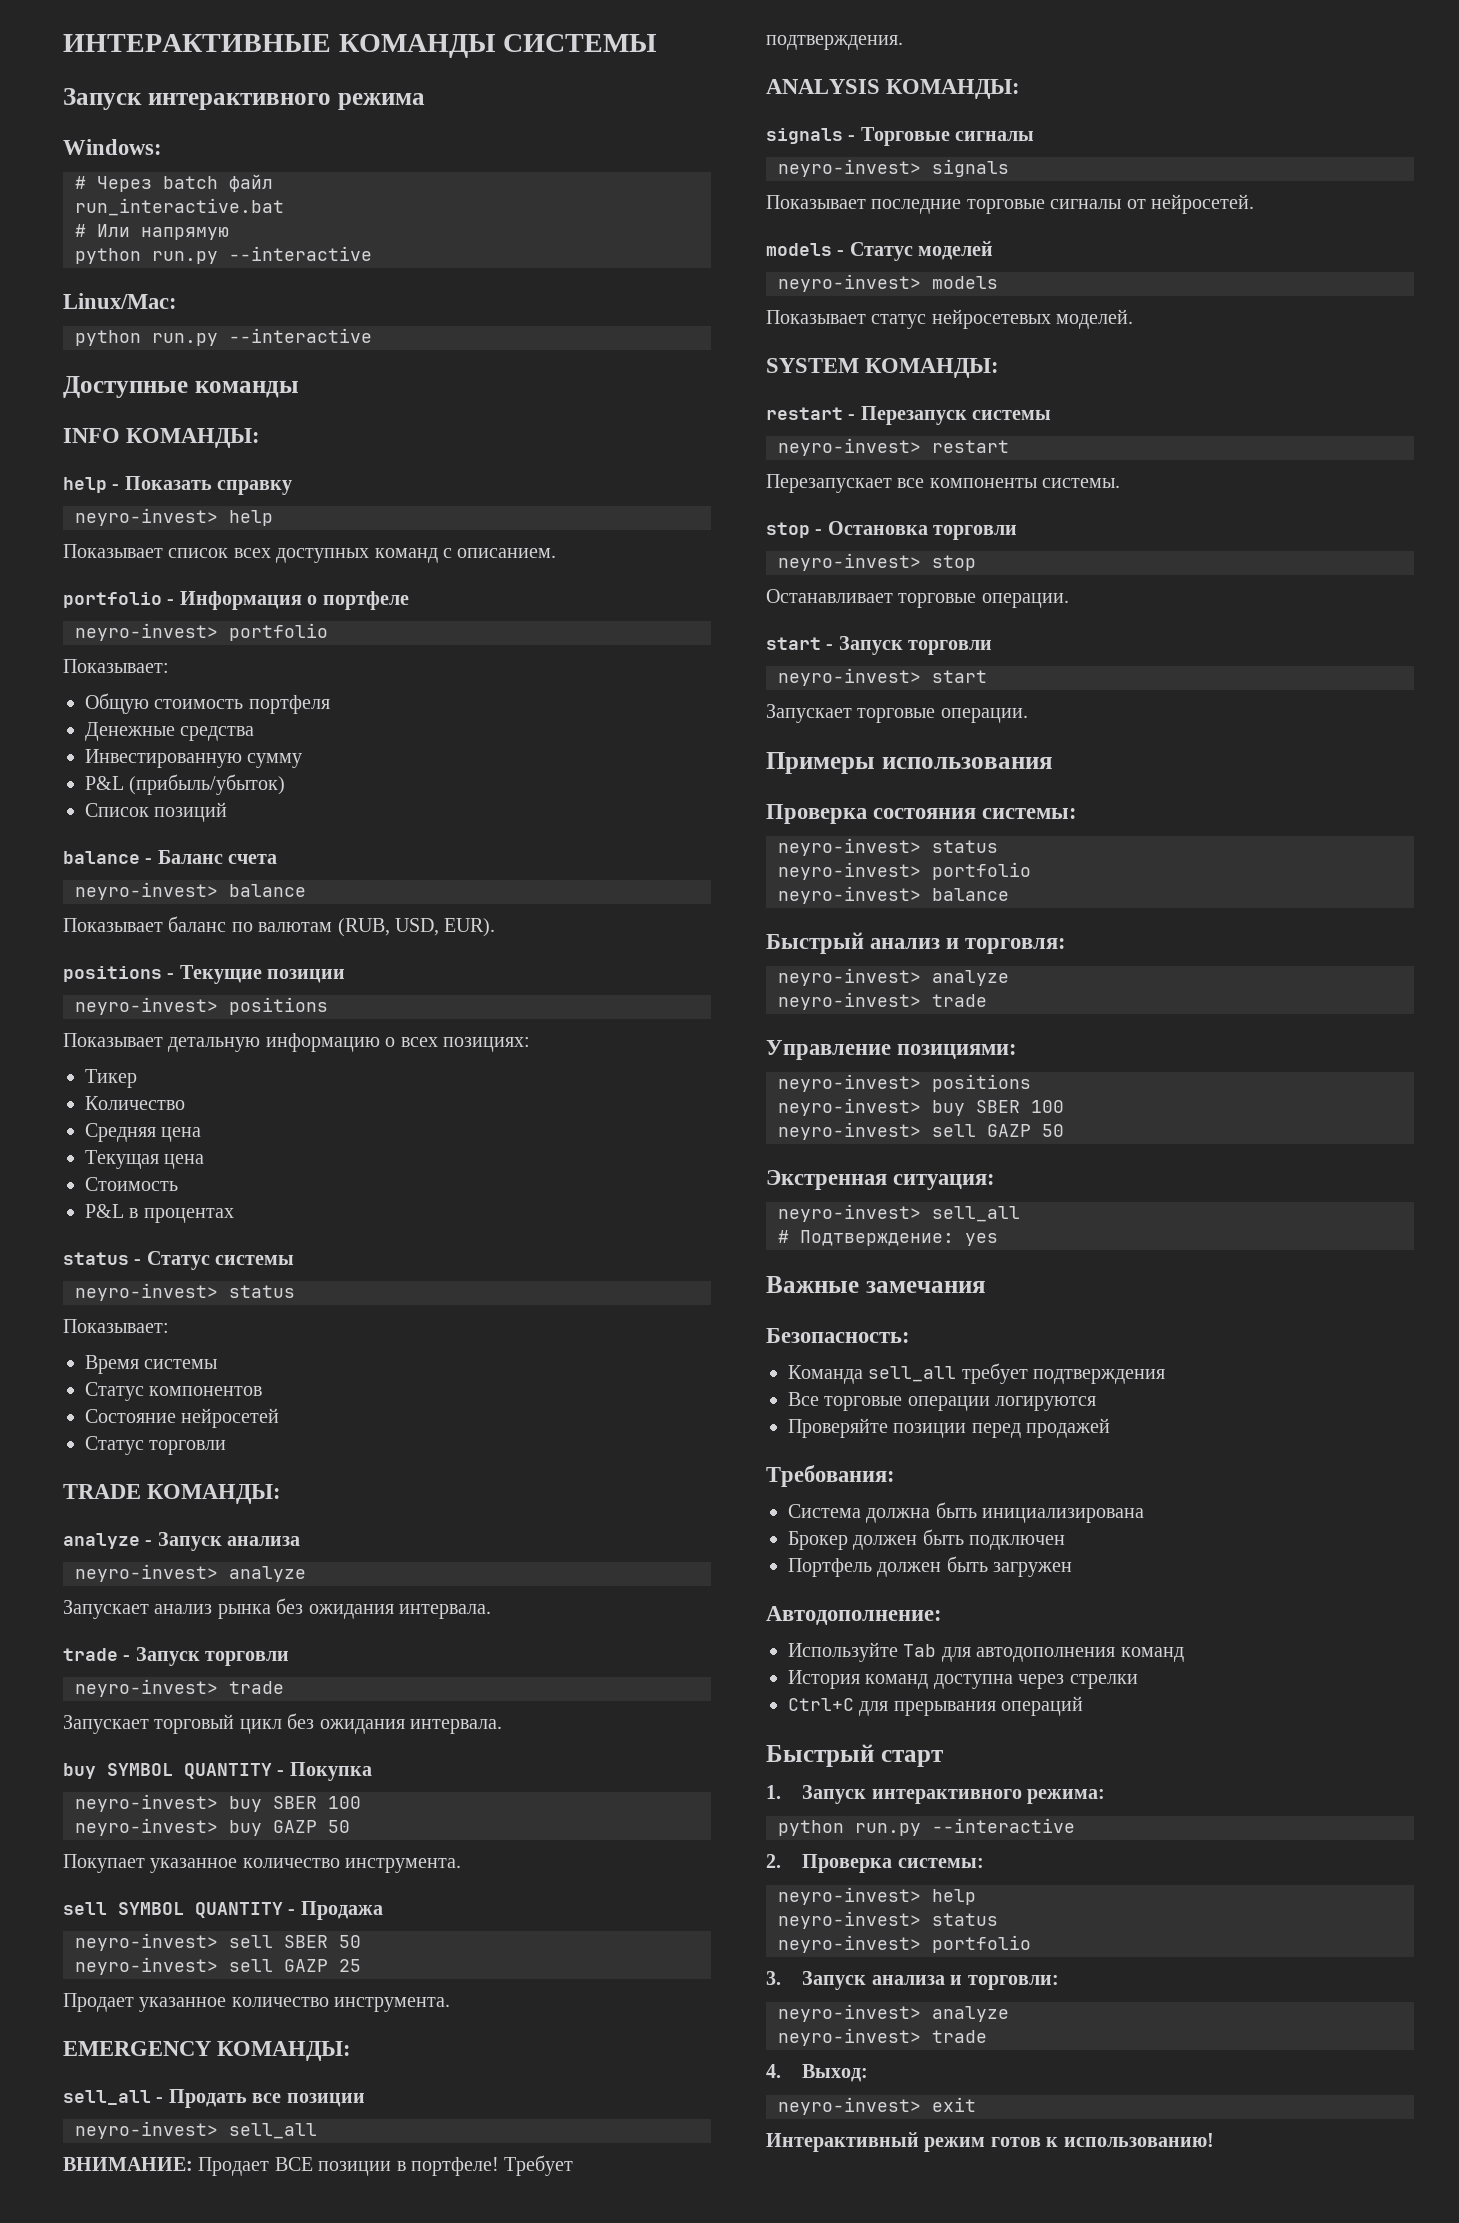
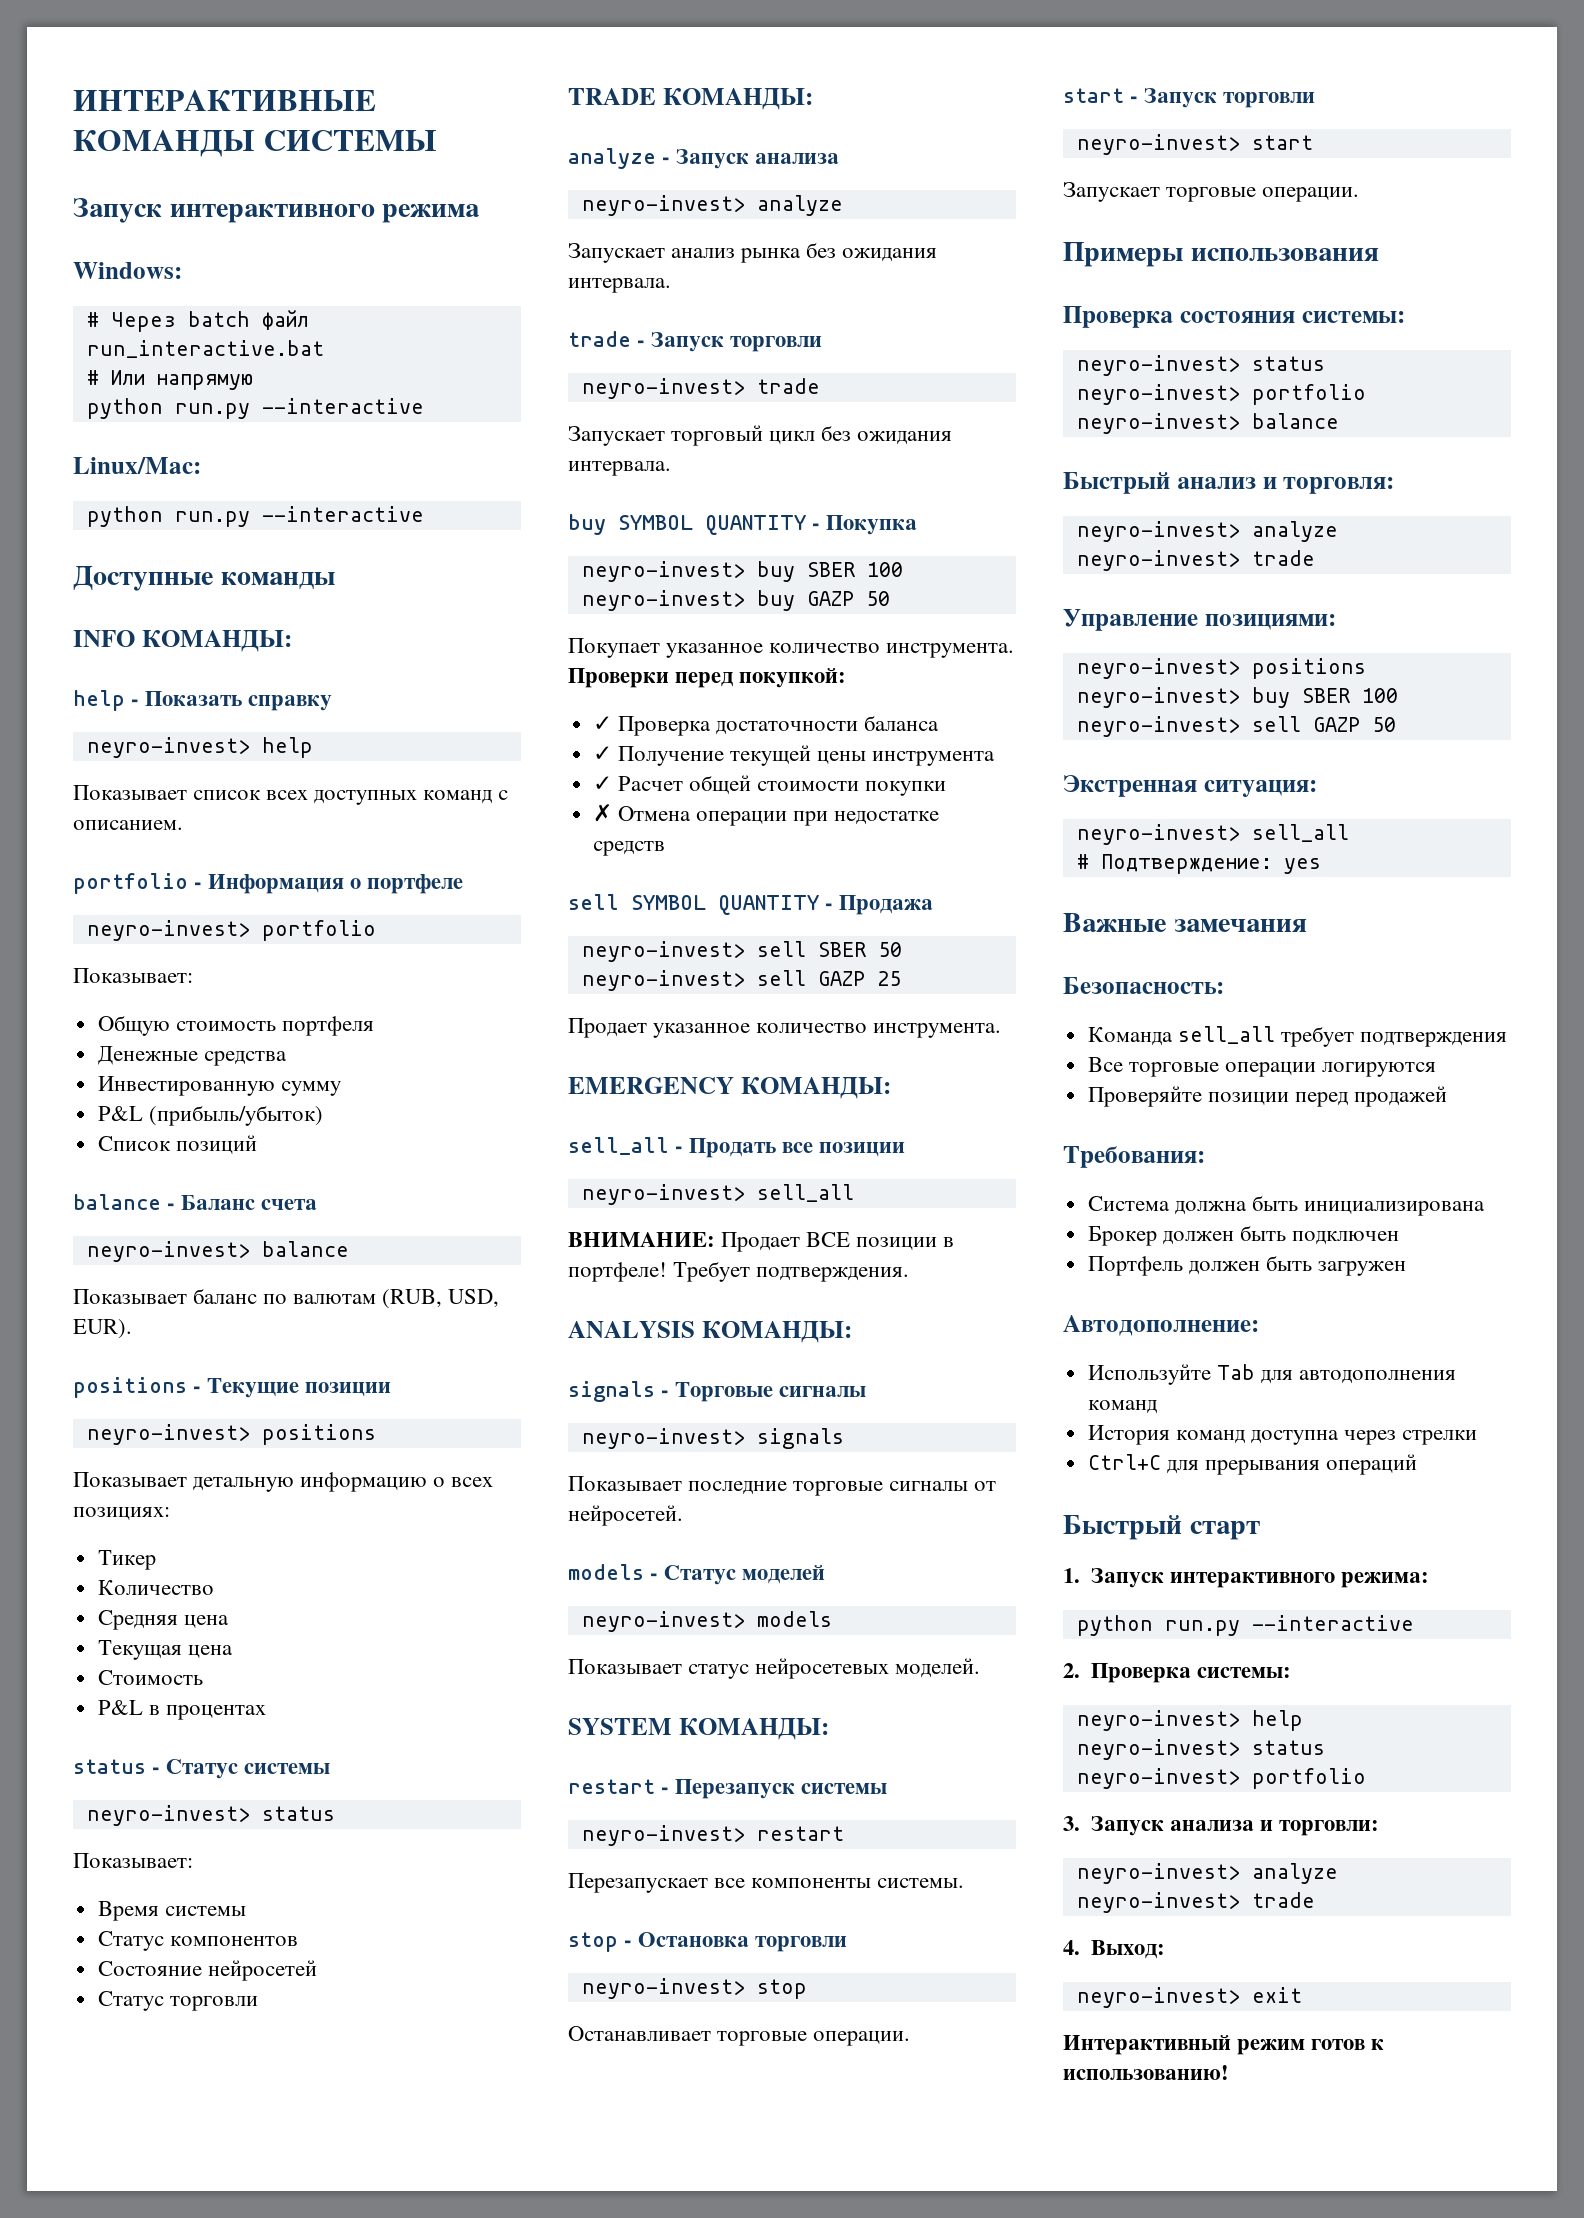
(462, 1865) none -> [568,668,847,688] [592,715,939,736] [592,745,996,766] [592,775,947,796] [592,804,940,826] [592,841,665,856] Проверки перед покупкой: // ✓ Проверка достаточности баланса // ✓ Получение текущей цены инструмента // ✓ Расчет общей стоимости покупки // ✗ Отмена операции при недостатке средств

